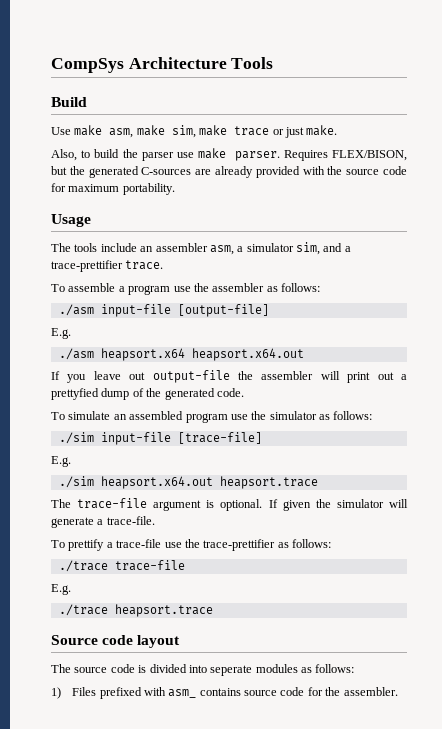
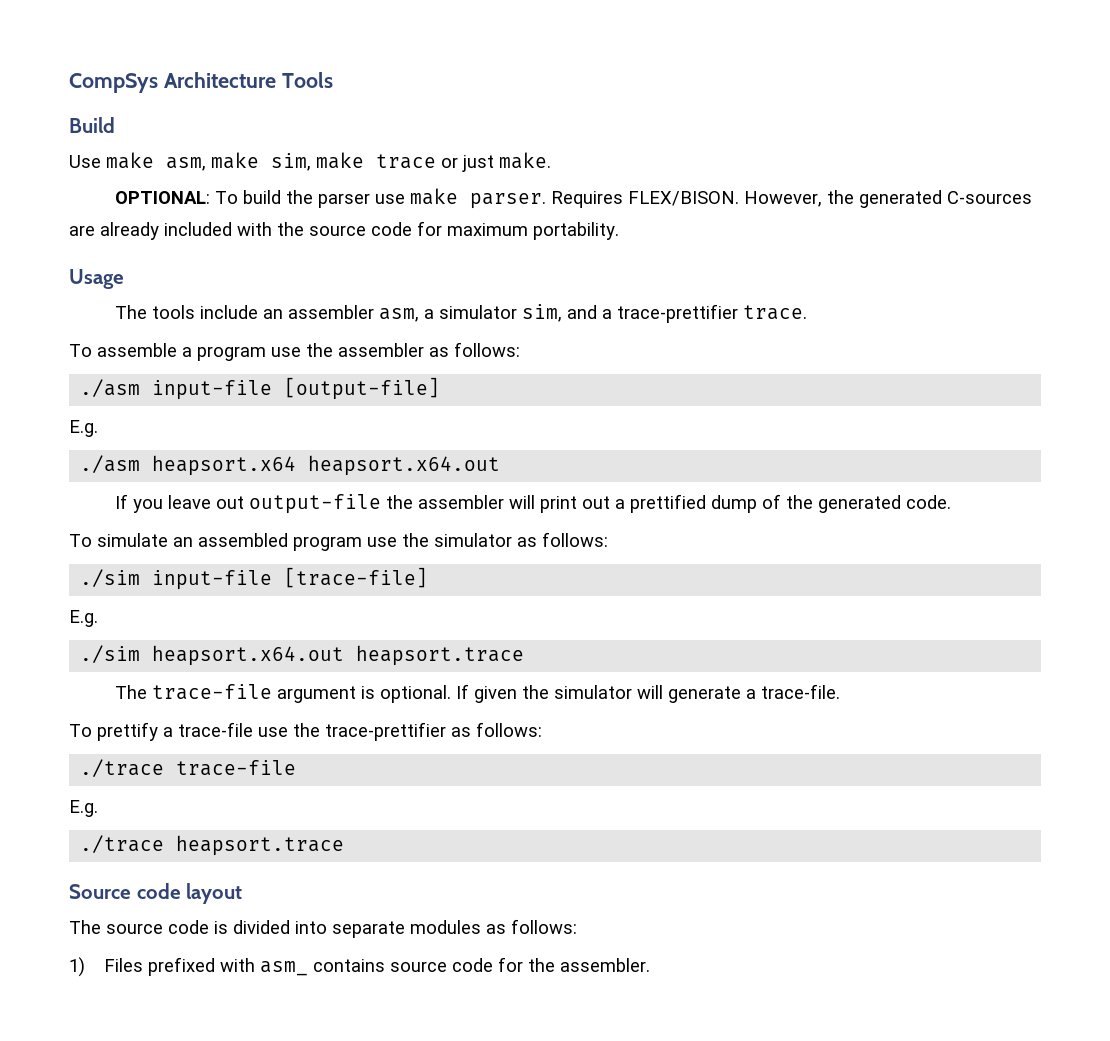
[51,149,91,161] Also, to -> [115,191,239,204] OPTIONAL: To
[332,150,408,161] [51,166,67,175] FLEX/BISON, but -> [628,191,823,207] FLEX/BISON. However,
[255,166,300,178] provided -> [164,222,232,236] included
[51,388,99,400] prettyfied -> [630,494,707,513] prettified
[210,665,253,676] seperate -> [332,921,405,938] separate

